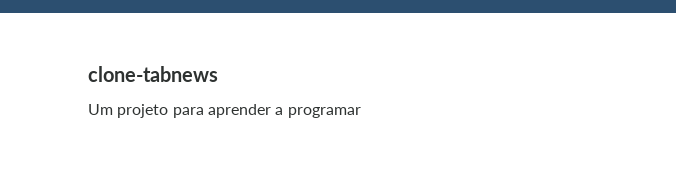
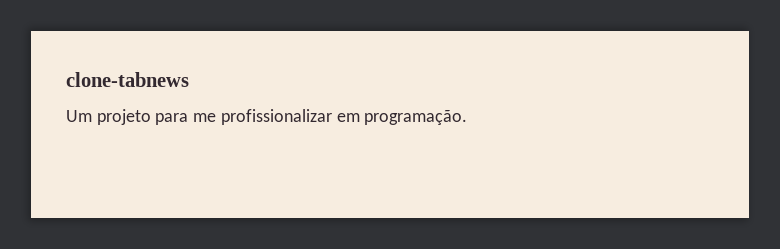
[207,104,361,118] aprender a programar -> [193,109,468,125] me profissionalizar em programação.

